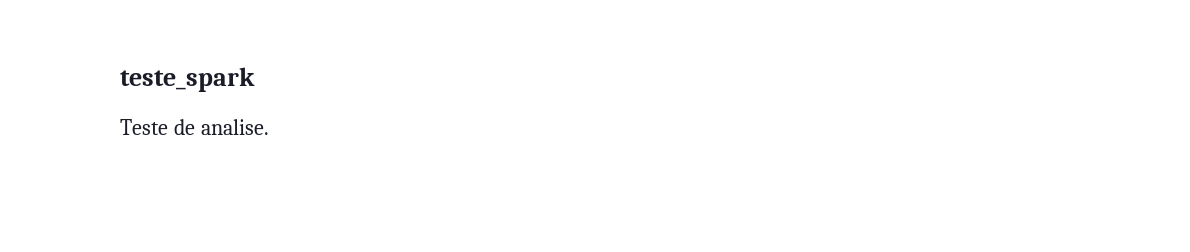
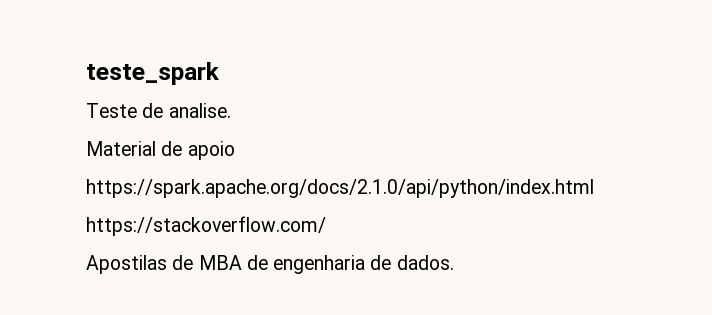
(269, 127) none -> [86,141,235,160] [86,179,594,198] [86,216,326,236] [86,255,454,274] // Material de apoio // https://spark.apache.org/docs/2.1.0/api/python/index.html // https://stackoverflow.com/ // Apostilas de MBA de engenharia de dados.

